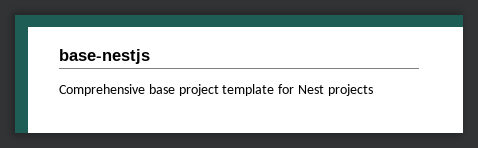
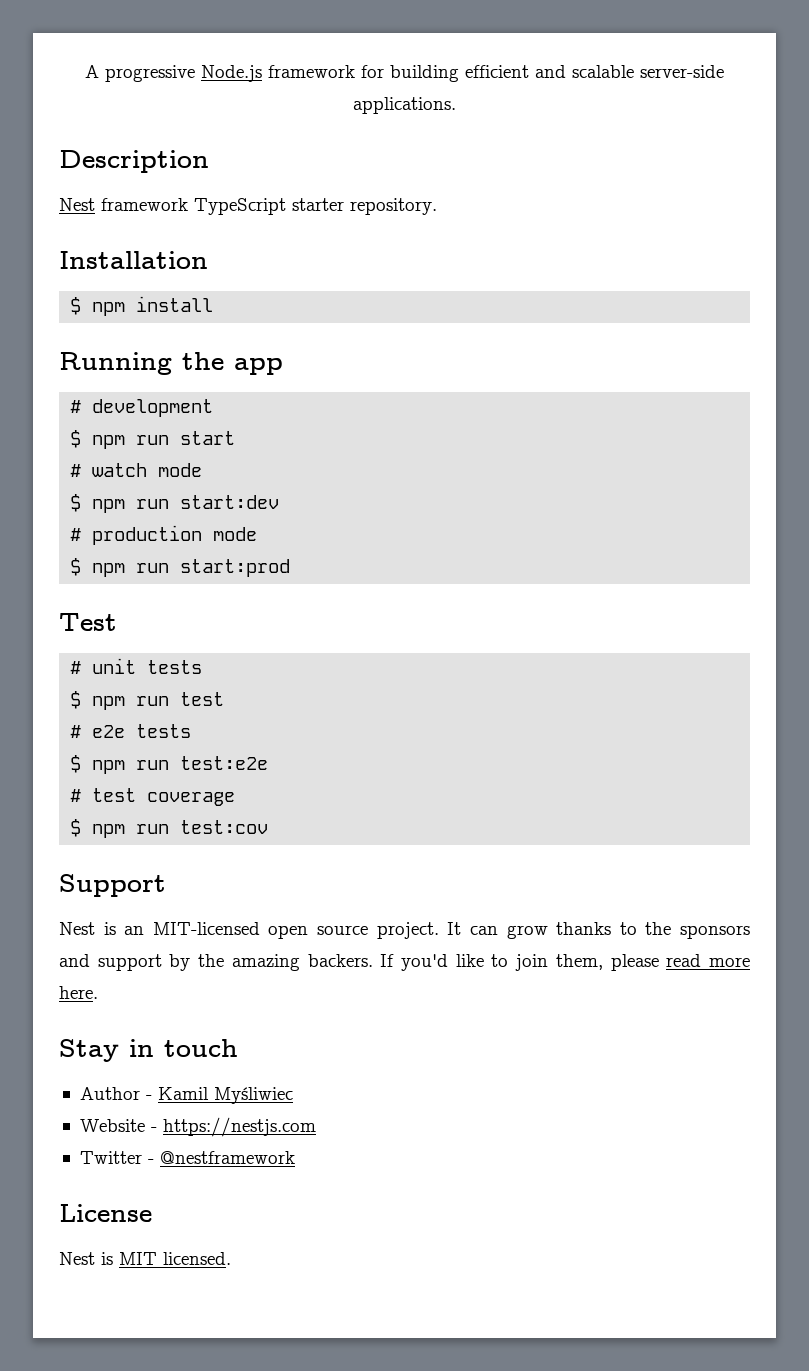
[59,49,150,64] [59,84,373,96] base-nestjs // Comprehensive base project template for Nest projects -> [85,65,724,82] [353,97,456,114] [59,150,209,173] [59,198,437,215] [59,251,208,269] [70,296,214,316] [59,352,283,375] [70,399,214,417] [70,430,236,449] [70,463,203,477] [70,494,280,513] [70,525,258,545] [70,558,291,577] [59,613,117,631] [70,658,203,674] [70,691,225,710] [70,724,192,738] [70,755,269,774] [70,788,236,806] [70,819,269,838] [59,874,166,897] [59,922,751,939] [59,954,750,971] [59,986,98,999] [59,1039,238,1062] [79,1087,293,1104] [79,1117,316,1137] [79,1151,295,1164] [59,1204,152,1222] [59,1252,231,1265] A progressive Node.js framework for building efficient and scalable server-side applications. // Description // Nest framework TypeScript starter repository. // Installation // $ npm install // Running the app // # development // $ npm run start // # watch mode // $ npm run start:dev // # production mode // $ npm run start:prod // Test // # unit tests // $ npm run test // # e2e tests // $ npm run test:e2e // # test coverage // $ npm run test:cov // Support // Nest is an MIT-licensed open source project. It can grow thanks to the sponsors and support by the amazing backers. If you'd like to join them, please read more here. // Stay in touch // Author - Kamil Myśliwiec // Website - https://nestjs.com // Twitter - @nestframework // License // Nest is MIT licensed.

